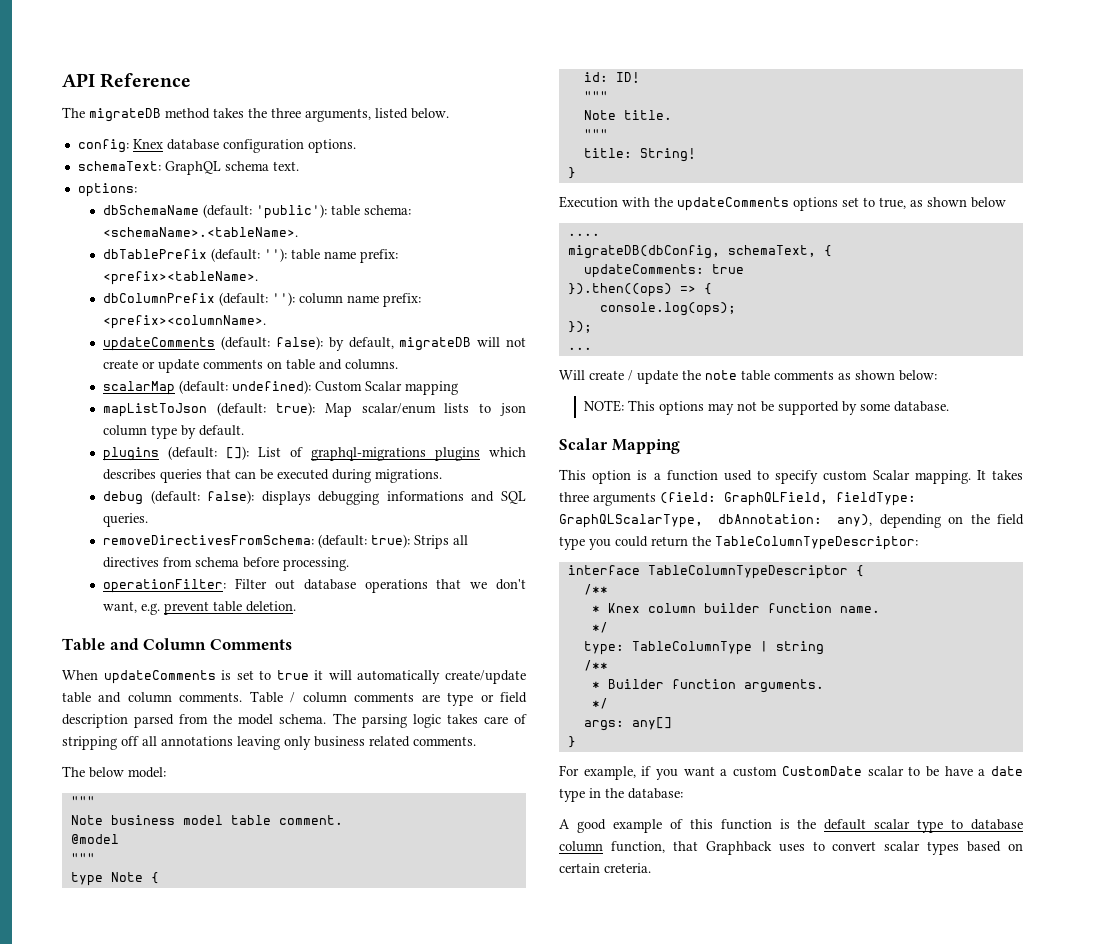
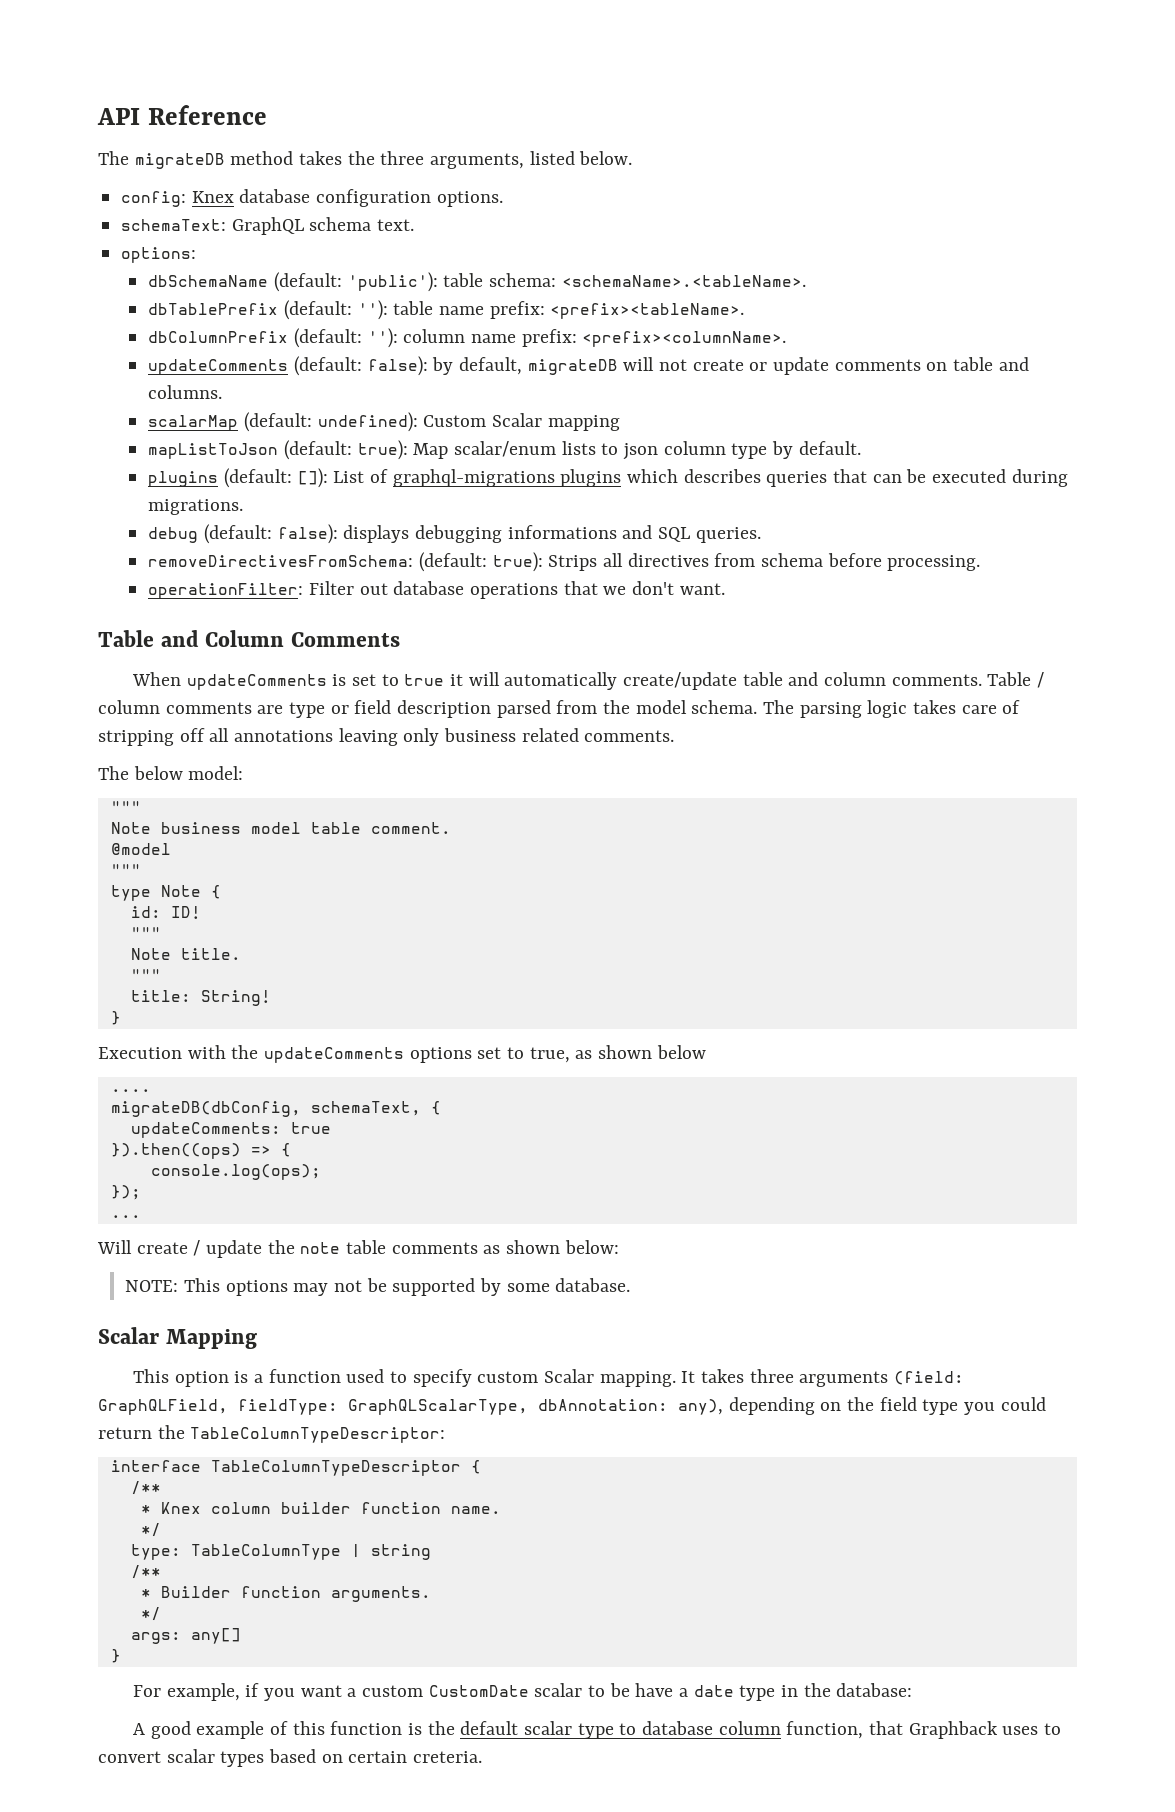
[103,601,297,615] want, e.g. prevent table deletion. -> [679,583,725,595] want.

